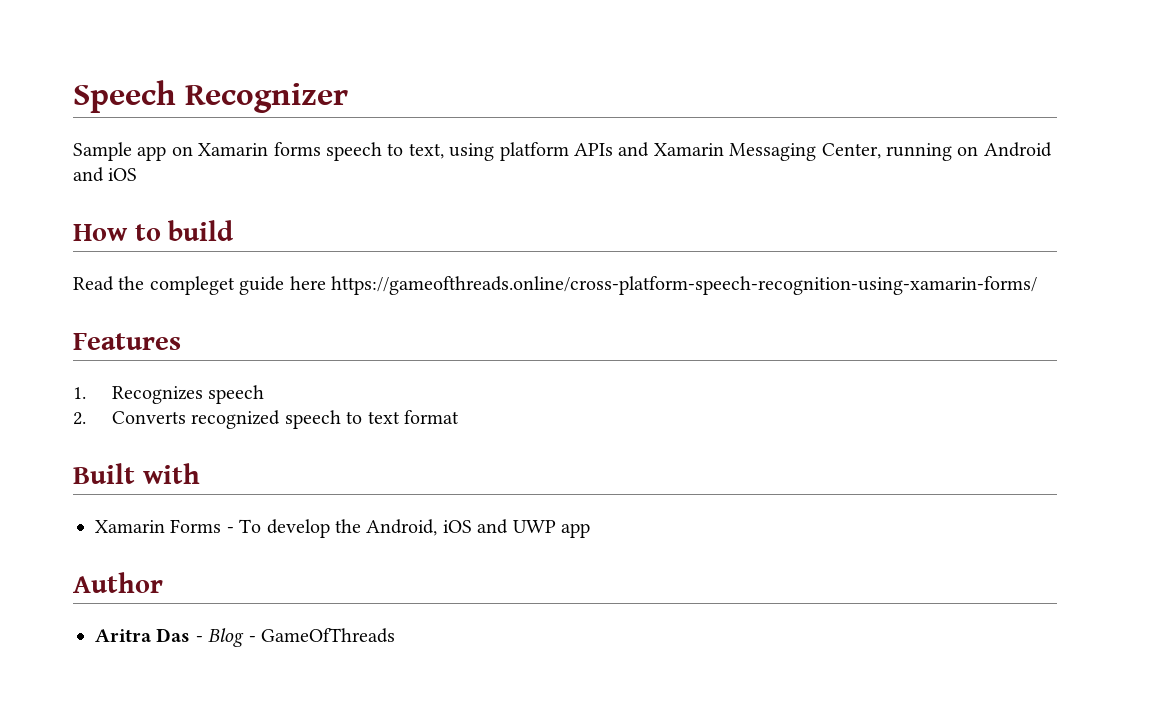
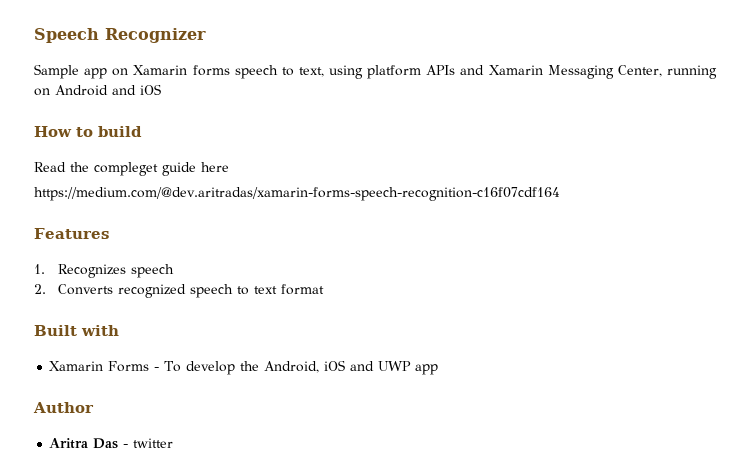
[331,276,1037,295] https://gameofthreads.online/cross-platform-speech-recognition-using-xamarin-forms/ -> [34,187,560,201] // https://medium.com/@dev.aritradas/xamarin-forms-speech-recognition-c16f07cdf164
[208,628,395,647] Blog - GameOfThreads -> [133,438,174,448] twitter

